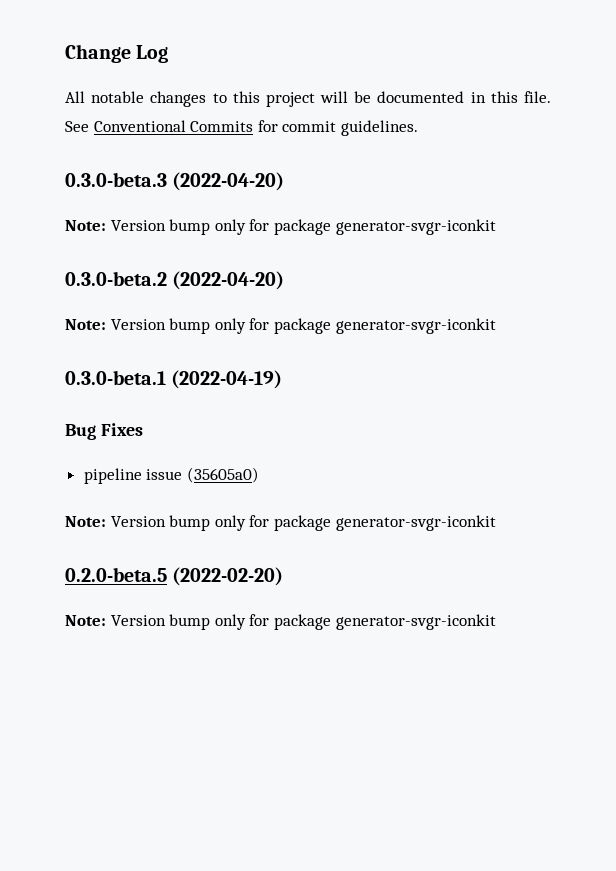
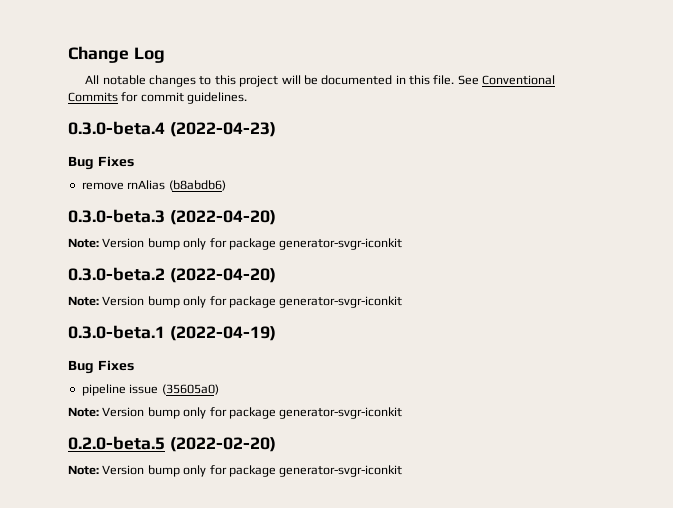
(418, 128) none -> [68,121,276,137] [68,156,134,170] [81,180,226,191] // 0.3.0-beta.4 (2022-04-23) // Bug Fixes // remove rnAlias (b8abdb6)

